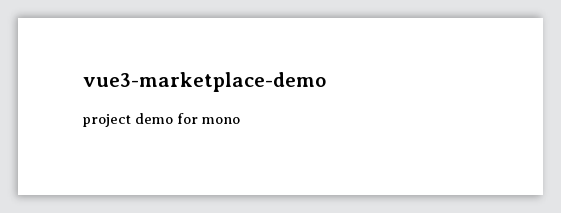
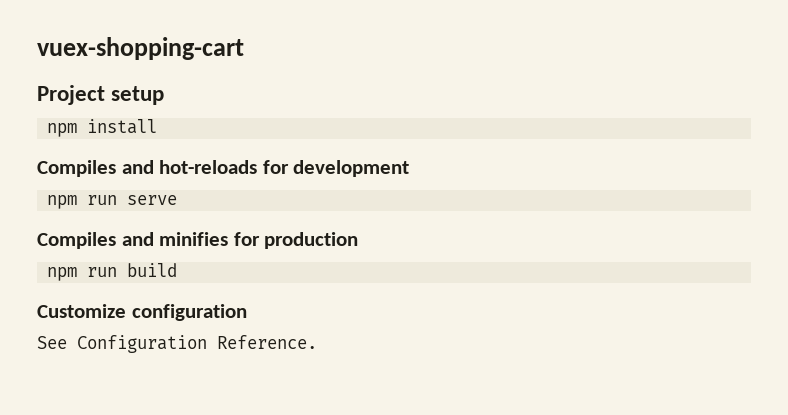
[83,72,326,92] [83,113,240,127] vue3-marketplace-demo // project demo for mono -> [37,37,244,60] [37,85,165,105] [47,119,158,137] [37,160,410,177] [47,195,178,209] [37,232,359,249] [47,263,178,281] [37,304,247,321] [37,335,317,353] vuex-shopping-cart // Project setup // npm install // Compiles and hot-reloads for development // npm run serve // Compiles and minifies for production // npm run build // Customize configuration // See Configuration Reference.

